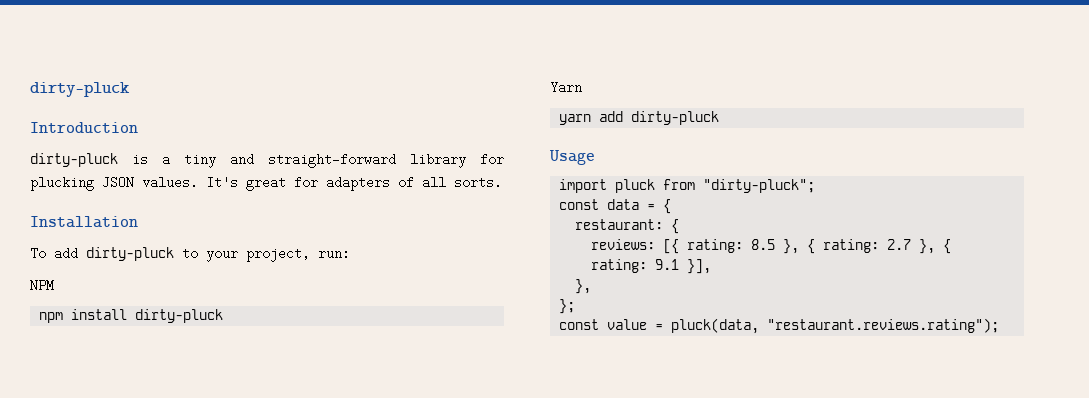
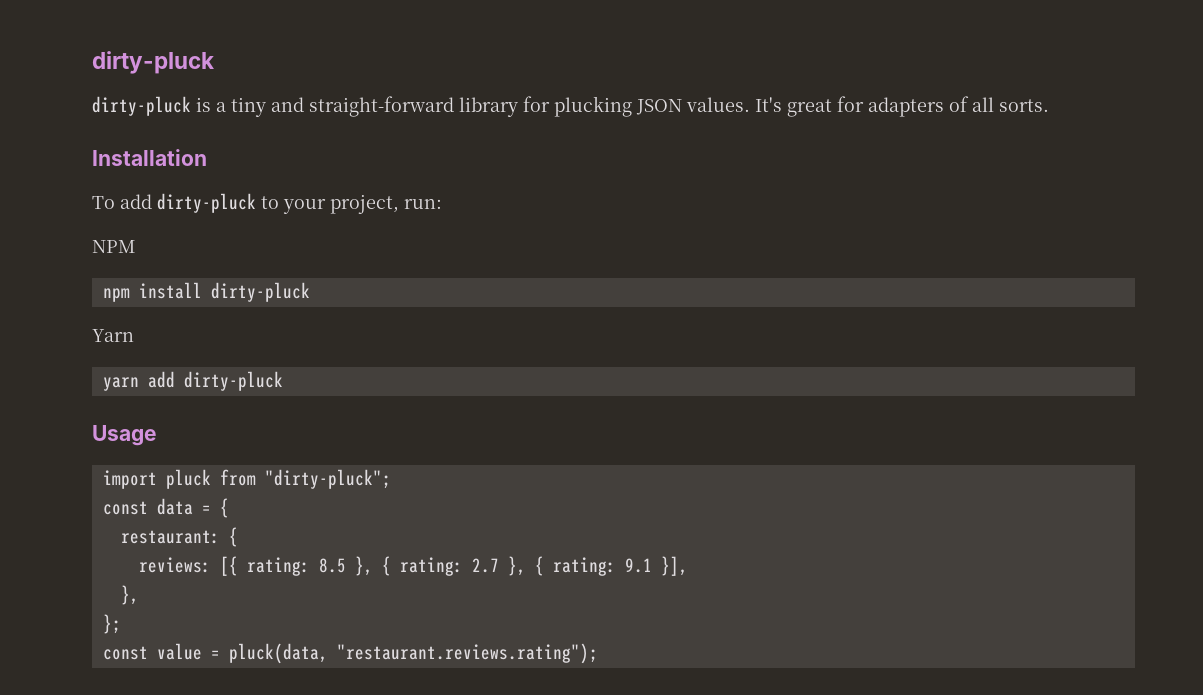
[30,82,130,97] [30,122,138,133] dirty-pluck // Introduction -> [92,51,214,74] dirty-pluck

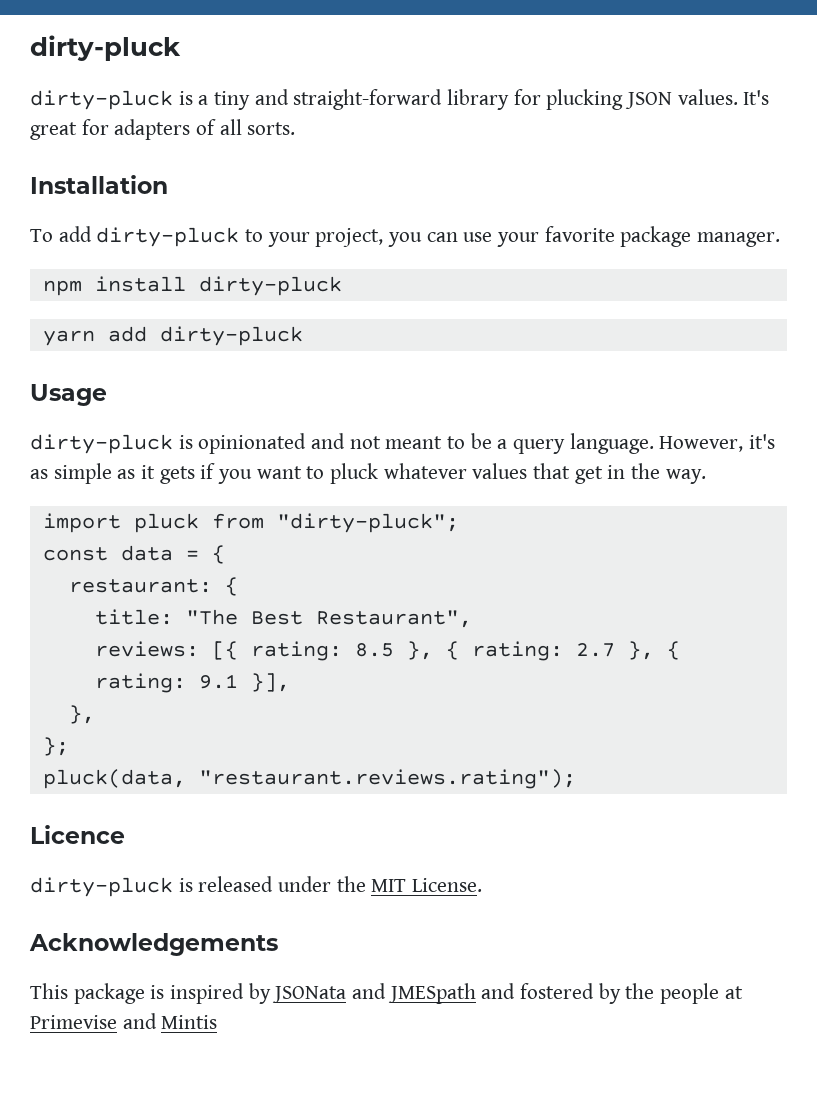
[404,199,442,209] [92,240,136,253] run: // NPM -> [388,226,781,247] you can use your favorite package manager.
[92,329,134,342] // Yarn -> (342, 286) none
(157, 435) none -> [30,433,776,454] [30,463,706,484] // dirty-pluck is opinionated and not meant to be a query language. However, it's as simple as it gets if you want to pluck whatever values that get in the way.
(238, 537) none -> [94,609,472,628] // title: "The Best Restaurant",
[102,643,220,660] const value = -> (69, 746) none
(598, 653) none -> [30,825,125,844] [30,876,483,897] [29,933,278,956] [30,983,743,1004] [30,1013,218,1029] // Licence // dirty-pluck is released under the MIT License. // Acknowledgements // This package is inspired by JSONata and JMESpath and fostered by the people at Primevise and Mintis

